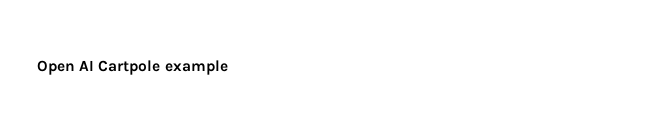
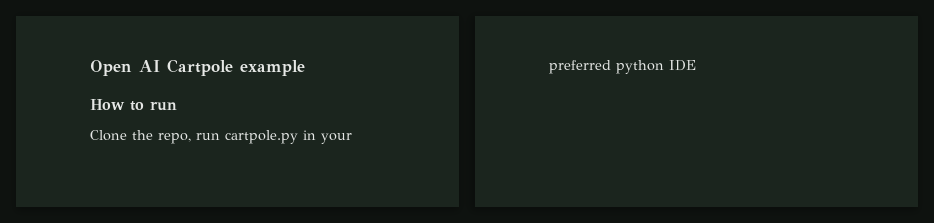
(228, 67) none -> [90,99,177,111] [90,130,352,144] [549,60,696,74] // How to run // Clone the repo, run cartpole.py in your preferred python IDE

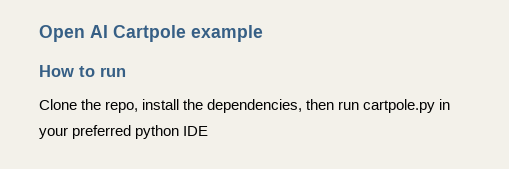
(191, 138) none -> [142,99,335,113] install the dependencies, then

